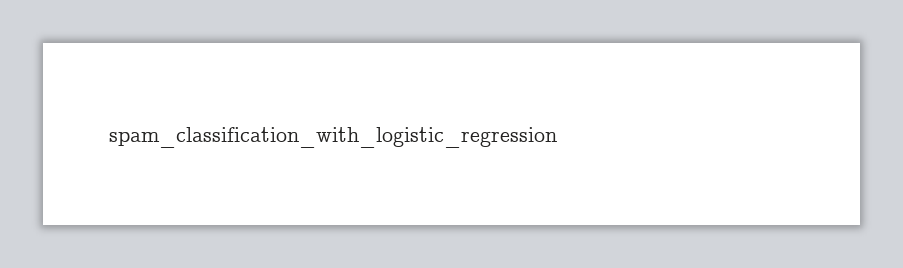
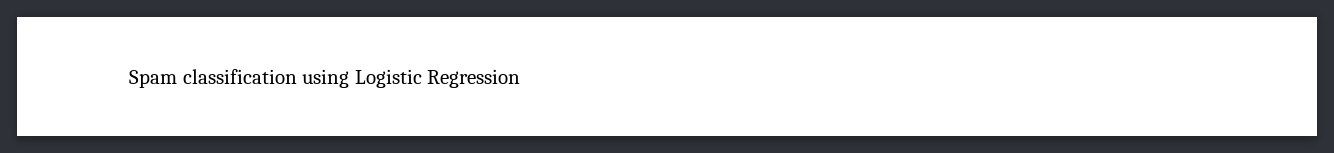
[109,127,557,148] spam_classification_with_logistic_regression -> [129,69,521,88] Spam classification using Logistic Regression

